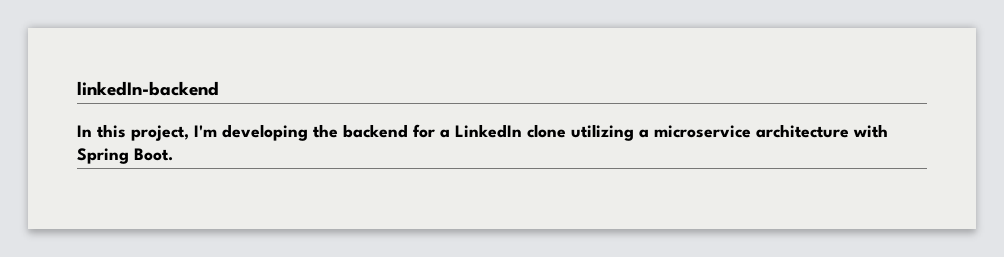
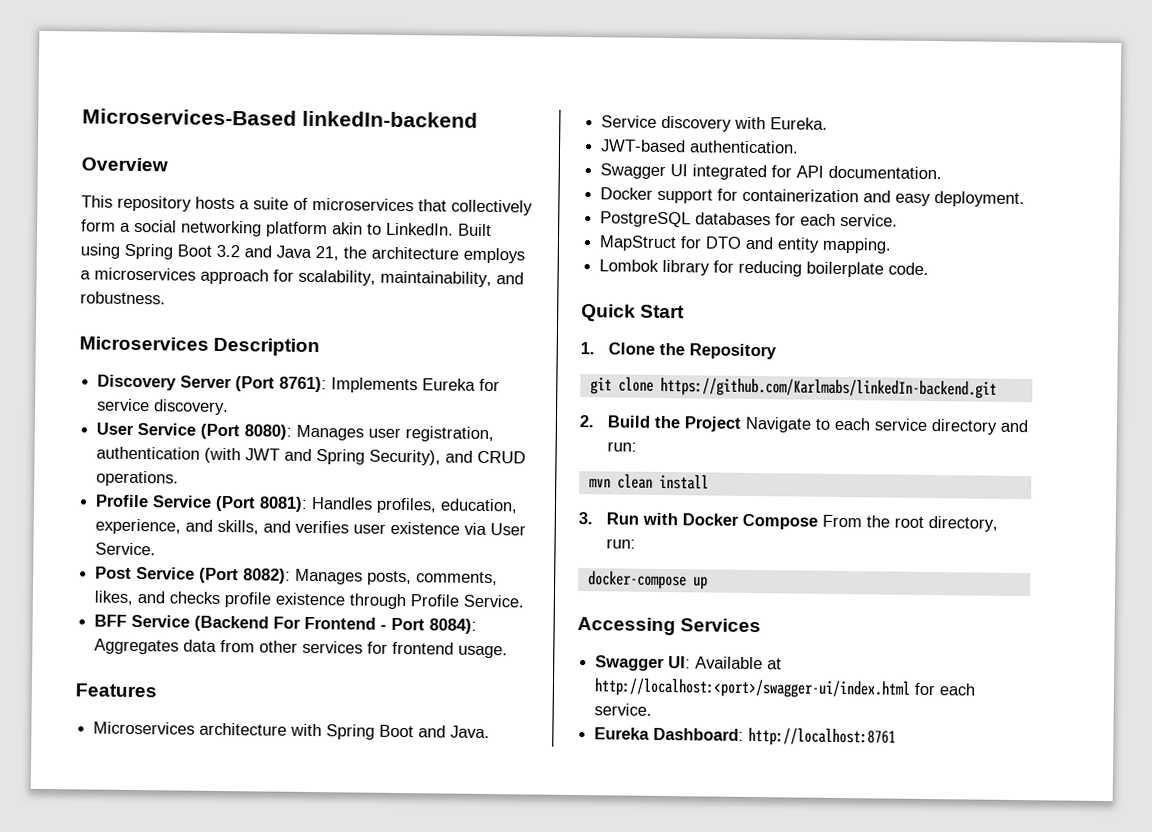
(77, 88) none -> [82,108,297,126] Microservices-Based
[77,124,888,141] [77,148,173,164] In this project, I'm developing the backend for a LinkedIn clone utilizing a microservice architecture with Spring Boot. -> [81,157,168,172] [81,195,533,216] [81,219,492,238] [80,243,525,264] [80,267,524,288] [80,291,166,305] [79,336,321,357] [97,374,501,394] [97,398,230,416] [96,422,495,443] [96,446,527,466] [96,470,180,487] [95,494,519,514] [95,518,527,536] [95,542,157,556] [95,566,499,586] [94,590,525,610] [94,614,478,634] [94,638,509,659] [75,683,157,698] [93,721,491,740] [601,115,829,132] [601,139,800,154] [600,163,943,181] [600,187,1026,208] [600,211,899,228] [599,235,893,254] [599,259,930,278] [581,304,686,322] [580,342,778,360] [589,376,997,399] [579,415,1029,435] [607,441,638,452] [588,473,709,490] [578,512,999,532] [606,538,637,549] [587,570,708,590] [577,617,762,636] [595,655,783,672] [594,677,976,699] [594,703,653,716] [594,726,897,747] Overview // This repository hosts a suite of microservices that collectively form a social networking platform akin to LinkedIn. Built using Spring Boot 3.2 and Java 21, the architecture employs a microservices approach for scalability, maintainability, and robustness. // Microservices Description // Discovery Server (Port 8761): Implements Eureka for service discovery. // User Service (Port 8080): Manages user registration, authentication (with JWT and Spring Security), and CRUD operations. // Profile Service (Port 8081): Handles profiles, education, experience, and skills, and verifies user existence via User Service. // Post Service (Port 8082): Manages posts, comments, likes, and checks profile existence through Profile Service. // BFF Service (Backend For Frontend - Port 8084): Aggregates data from other services for frontend usage. // Features // Microservices architecture with Spring Boot and Java. // Service discovery with Eureka. // JWT-based authentication. // Swagger UI integrated for API documentation. // Docker support for containerization and easy deployment. // PostgreSQL databases for each service. // MapStruct for DTO and entity mapping. // Lombok library for reducing boilerplate code. // Quick Start // 1. Clone the Repository // git clone https://github.com/Karlmabs/linkedIn-backend.git // 2. Build the Project Navigate to each service directory and run: // mvn clean install // 3. Run with Docker Compose From the root directory, run: // docker-compose up // Accessing Services // Swagger UI: Available at http://localhost:<port>/swagger-ui/index.html for each service. // Eureka Dashboard: http://localhost:8761

